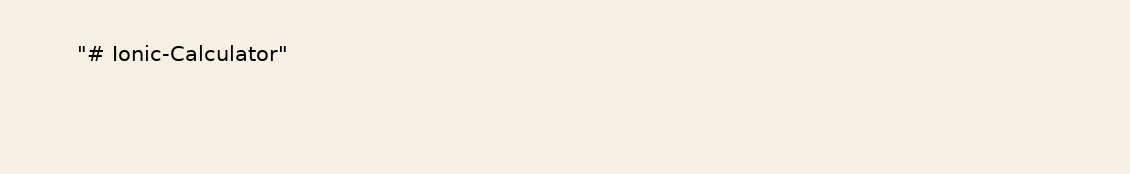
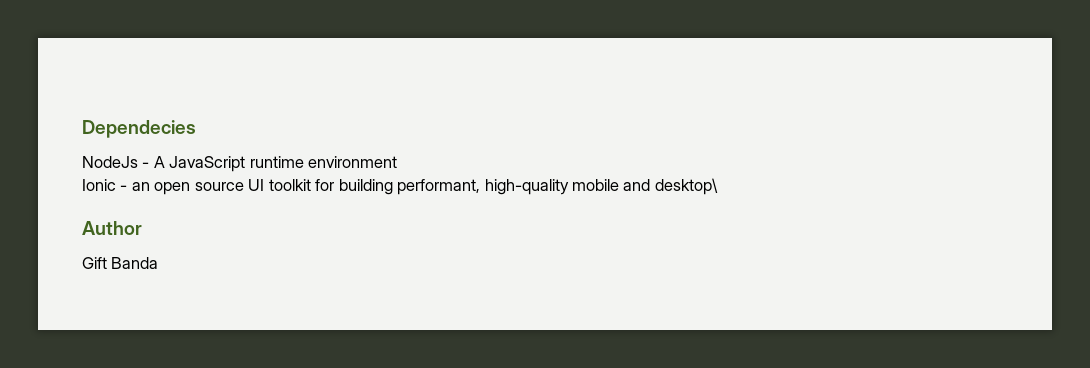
[77,45,288,61] "# Ionic-Calculator" -> [82,120,196,138] [82,156,398,172] [82,178,718,195] [82,221,142,235] [82,257,159,269] Dependecies // NodeJs - A JavaScript runtime environment // Ionic - an open source UI toolkit for building performant, high-quality mobile and desktop\ // Author // Gift Banda

